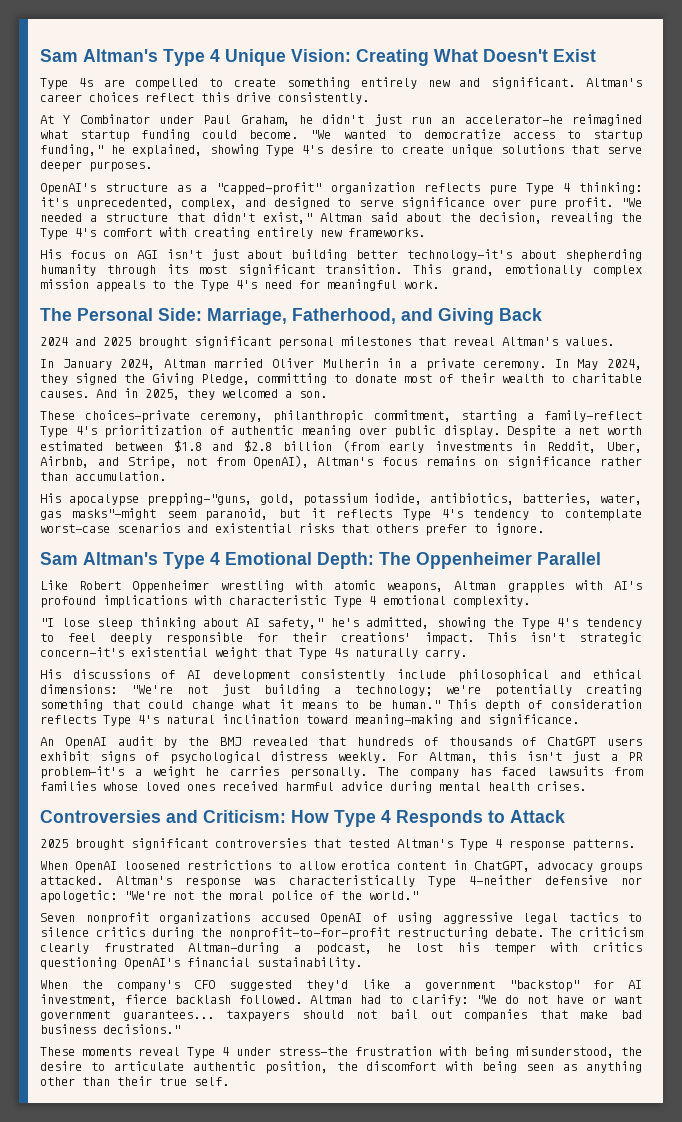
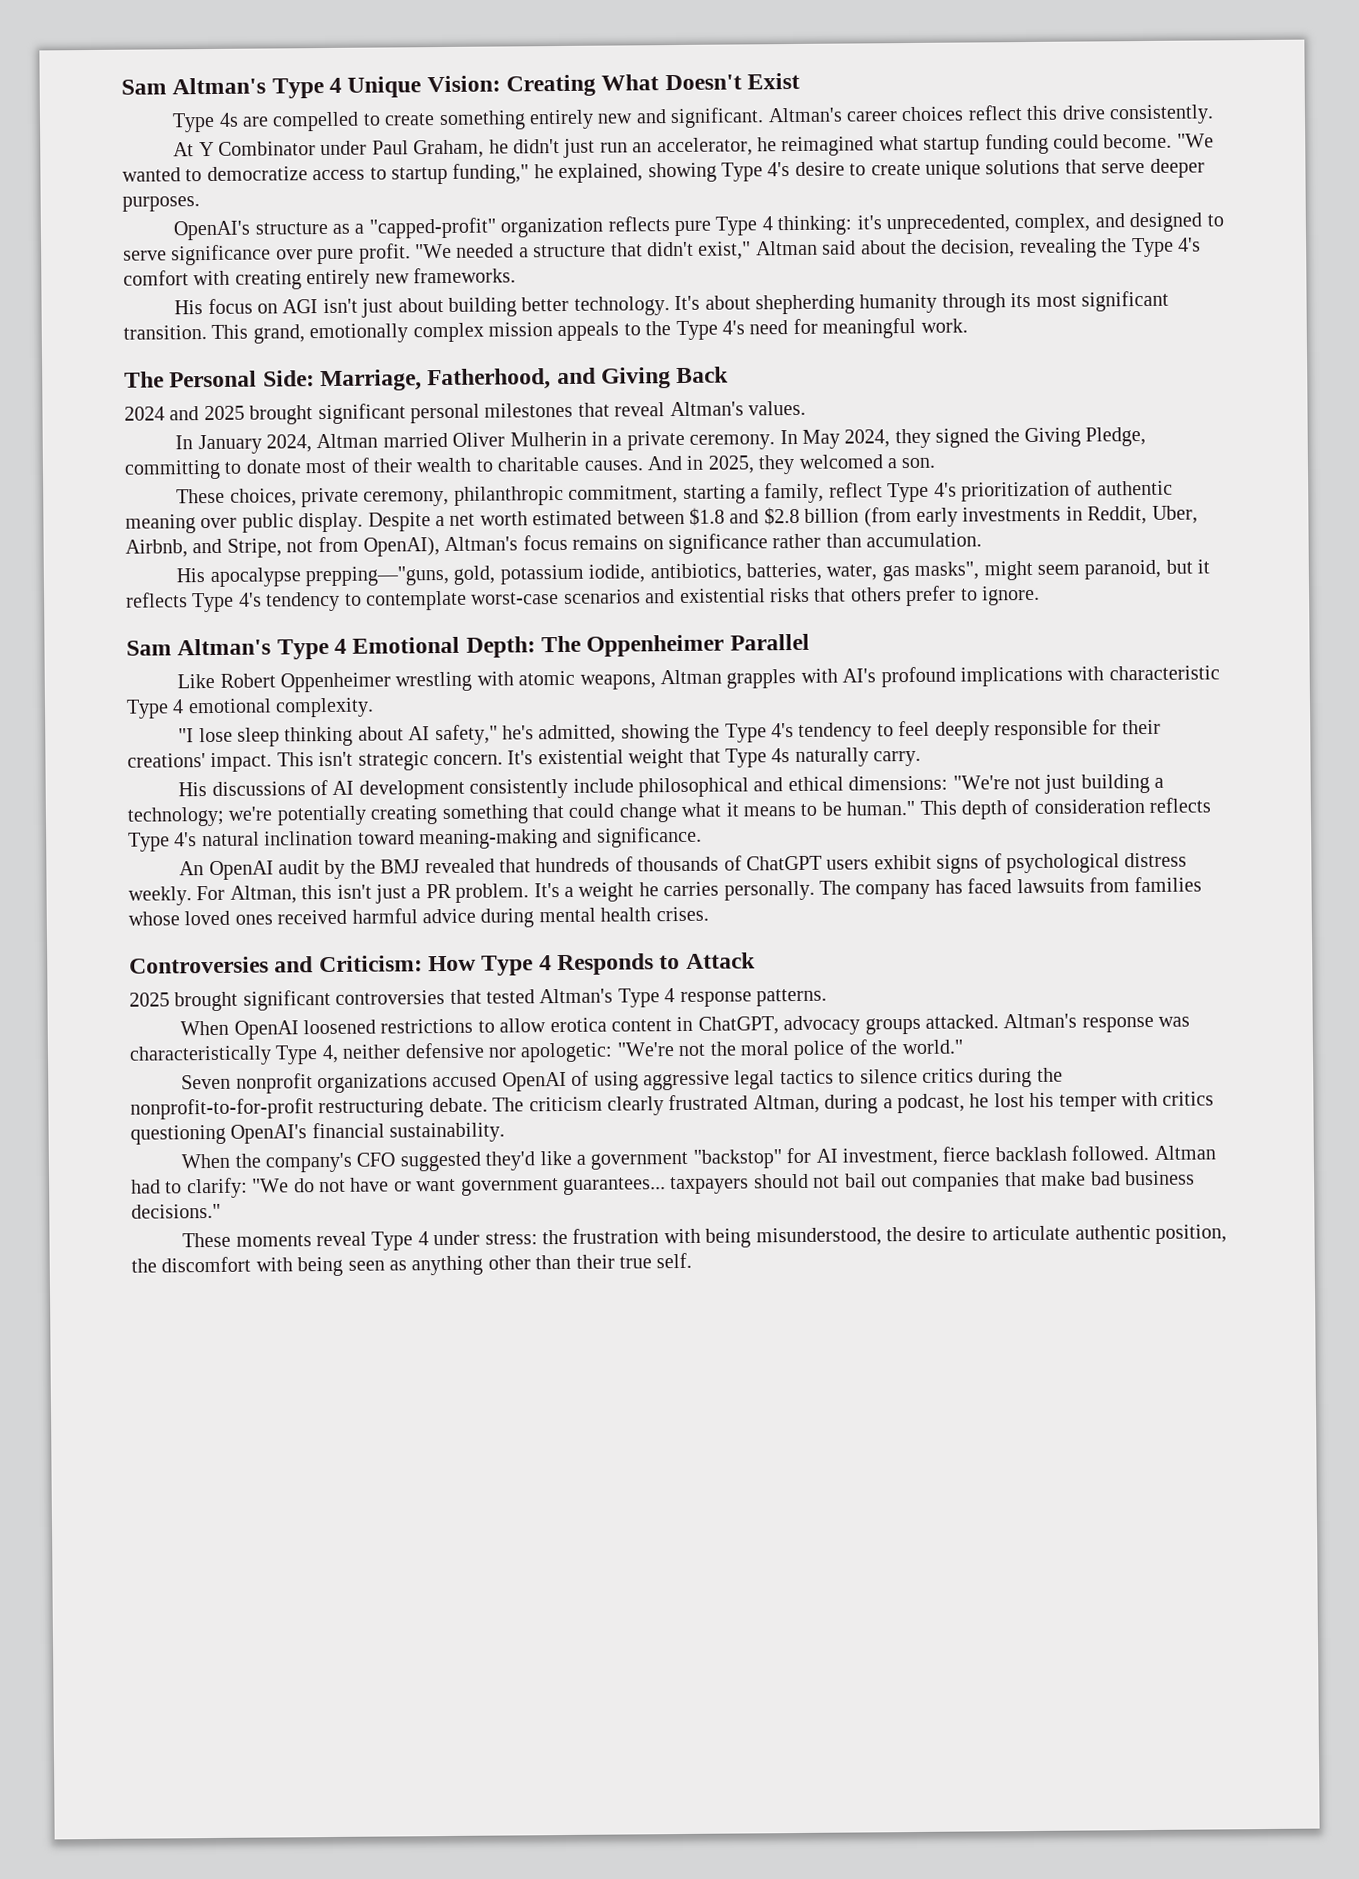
[464,115,563,124] accelerator—he -> [656,137,778,157] accelerator, he
[407,249,513,261] technology—it's -> [573,295,701,316] technology. It's
[85,410,190,423] choices—private -> [229,487,360,508] choices, private
[544,410,642,422] family—reflect -> [764,482,883,504] family, reflect
[71,508,156,520] masks"—might -> [914,560,1033,581] masks", might
[40,647,124,657] concern—it's -> [433,750,534,766] concern. It's
[40,766,124,779] problem—it's -> [455,883,560,903] problem. It's
[468,875,532,885] 4—neither -> [321,1044,402,1064] 4, neither
[188,942,280,954] Altman—during -> [752,1094,879,1114] Altman, during
[278,1047,348,1056] stress—the -> [484,1229,569,1245] stress: the

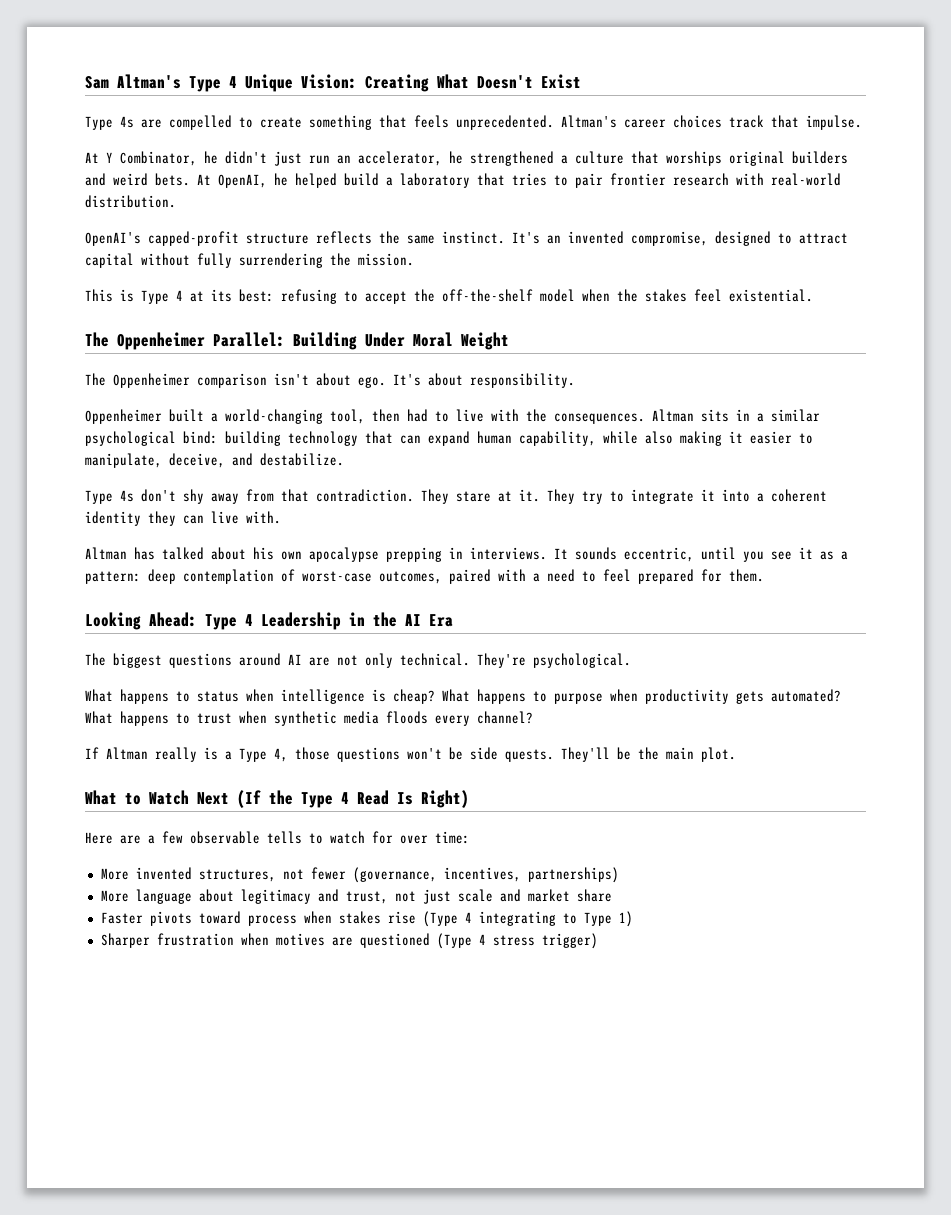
[529,104,1215,130] [173,139,485,159] entirely new and significant. Altman's career choices reflect this drive consistently. // At Y Combinator under Paul Graham, -> [379,115,862,130] [85,151,197,166] that feels unprecedented. Altman's career choices track that impulse. // At Y Combinator,
[781,133,1214,157] [122,158,1205,185] [122,196,200,212] [173,212,1224,241] [123,237,1201,266] [123,267,516,290] [174,290,1170,318] [123,317,968,344] [124,366,730,392] [124,400,806,425] [175,426,1147,455] [124,454,936,480] [176,480,1173,508] [125,505,1198,534] [125,532,983,558] [176,559,1211,588] [126,585,1040,613] [126,633,810,660] [177,665,1220,693] [126,697,375,719] [178,719,1161,747] [127,747,922,773] [178,773,1165,800] [127,797,1212,827] [128,826,702,852] [179,852,1188,881] [128,876,1203,906] [128,906,709,928] [129,952,756,976] [129,988,827,1012] [180,1013,1191,1040] [129,1039,963,1066] [181,1067,1063,1094] [130,1091,1215,1120] [130,1122,506,1145] [181,1144,1216,1173] [131,1170,1195,1199] [131,1203,221,1219] [182,1224,1228,1251] [131,1252,693,1277] reimagined what startup funding could become. "We wanted to democratize access to startup funding," he explained, showing Type 4's desire to create unique solutions that serve deeper purposes. // OpenAI's structure as a "capped-profit" organization reflects pure Type 4 thinking: it's unprecedented, complex, and designed to serve significance over pure profit. "We needed a structure that didn't exist," Altman said about the decision, revealing the Type 4's comfort with creating entirely new frameworks. // His focus on AGI isn't just about building better technology. It's about shepherding humanity through its most significant transition. This grand, emotionally complex mission appeals to the Type 4's need for meaningful work. // The Personal Side: Marriage, Fatherhood, and Giving Back // 2024 and 2025 brought significant personal milestones that reveal Altman's values. // In January 2024, Altman married Oliver Mulherin in a private ceremony. In May 2024, they signed the Giving Pledge, committing to donate most of their wealth to charitable causes. And in 2025, they welcomed a son. // These choices, private ceremony, philanthropic commitment, starting a family, reflect Type 4's prioritization of authentic meaning over public display. Despite a net worth estimated between $1.8 and $2.8 billion (from early investments in Reddit, Uber, Airbnb, and Stripe, not from OpenAI), Altman's focus remains on significance rather than accumulation. // His apocalypse prepping—"guns, gold, potassium iodide, antibiotics, batteries, water, gas masks", might seem paranoid, but it reflects Type 4's tendency to contemplate worst-case scenarios and existential risks that others prefer to ignore. // Sam Altman's Type 4 Emotional Depth: The Oppenheimer Parallel // Like Robert Oppenheimer wrestling with atomic weapons, Altman grapples with AI's profound implications with characteristic Type 4 emotional complexity. // "I lose sleep thinking about AI safety," he's admitted, showing the Type 4's tendency to feel deeply responsible for their creations' impact. This isn't strategic concern. It's existential weight that Type 4s naturally carry. // His discussions of AI development consistently include philosophical and ethical dimensions: "We're not just building a technology; we're potentially creating something that could change what it means to be human." This depth of consideration reflects Type 4's natural inclination toward meaning-making and significance. // An OpenAI audit by the BMJ revealed that hundreds of thousands of ChatGPT users exhibit signs of psychological distress weekly. For Altman, this isn't just a PR problem. It's a weight he carries personally. The company has faced lawsuits from families whose loved ones received harmful advice during mental health crises. // Controversies and Criticism: How Type 4 Responds to Attack // 2025 brought significant controversies that tested Altman's Type 4 response patterns. // When OpenAI loosened restrictions to allow erotica content in ChatGPT, advocacy groups attacked. Altman's response was characteristically Type 4, neither defensive nor apologetic: "We're not the moral police of the world." // Seven nonprofit organizations accused OpenAI of using aggressive legal tactics to silence critics during the nonprofit-to-for-profit restructuring debate. The criticism clearly frustrated Altman, during a podcast, he lost his temper with critics questioning OpenAI's financial sustainability. // When the company's CFO suggested they'd like a government "backstop" for AI investment, fierce backlash followed. Altman had to clarify: "We do not have or want government guarantees... taxpayers should not bail out companies that make bad business decisions." // These moments reveal Type 4 under stress: the frustration with being misunderstood, the desire to articulate authentic position, the discomfort with being seen as anything other than their true self. -> [470,151,848,166] [85,173,841,188] [85,195,176,208] [85,231,848,246] [85,253,414,268] [85,289,813,304] [85,332,509,350] [85,373,575,388] [85,409,820,424] [85,431,813,446] [85,453,344,468] [85,489,827,504] [85,511,281,526] [85,547,848,562] [85,569,764,584] [85,612,453,630] [85,653,631,668] [85,689,841,704] [85,711,533,726] [85,747,736,762] [85,790,469,808] [85,831,470,844] [100,867,619,883] [100,889,612,904] [100,911,633,927] [100,933,598,949] strengthened a culture that worships original builders and weird bets. At OpenAI, he helped build a laboratory that tries to pair frontier research with real-world distribution. // OpenAI's capped-profit structure reflects the same instinct. It's an invented compromise, designed to attract capital without fully surrendering the mission. // This is Type 4 at its best: refusing to accept the off-the-shelf model when the stakes feel existential. // The Oppenheimer Parallel: Building Under Moral Weight // The Oppenheimer comparison isn't about ego. It's about responsibility. // Oppenheimer built a world-changing tool, then had to live with the consequences. Altman sits in a similar psychological bind: building technology that can expand human capability, while also making it easier to manipulate, deceive, and destabilize. // Type 4s don't shy away from that contradiction. They stare at it. They try to integrate it into a coherent identity they can live with. // Altman has talked about his own apocalypse prepping in interviews. It sounds eccentric, until you see it as a pattern: deep contemplation of worst-case outcomes, paired with a need to feel prepared for them. // Looking Ahead: Type 4 Leadership in the AI Era // The biggest questions around AI are not only technical. They're psychological. // What happens to status when intelligence is cheap? What happens to purpose when productivity gets automated? What happens to trust when synthetic media floods every channel? // If Altman really is a Type 4, those questions won't be side quests. They'll be the main plot. // What to Watch Next (If the Type 4 Read Is Right) // Here are a few observable tells to watch for over time: // More invented structures, not fewer (governance, incentives, partnerships) // More language about legitimacy and trust, not just scale and market share // Faster pivots toward process when stakes rise (Type 4 integrating to Type 1) // Sharper frustration when motives are questioned (Type 4 stress trigger)

